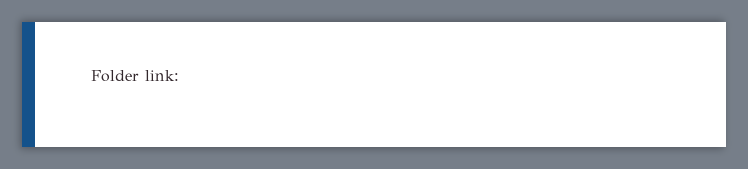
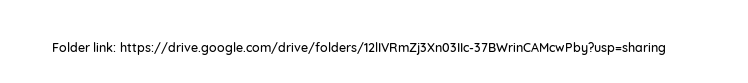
(179, 75) none -> [119,42,666,55] https://drive.google.com/drive/folders/12lIVRmZj3Xn03IIc-37BWrinCAMcwPby?usp=sharing

